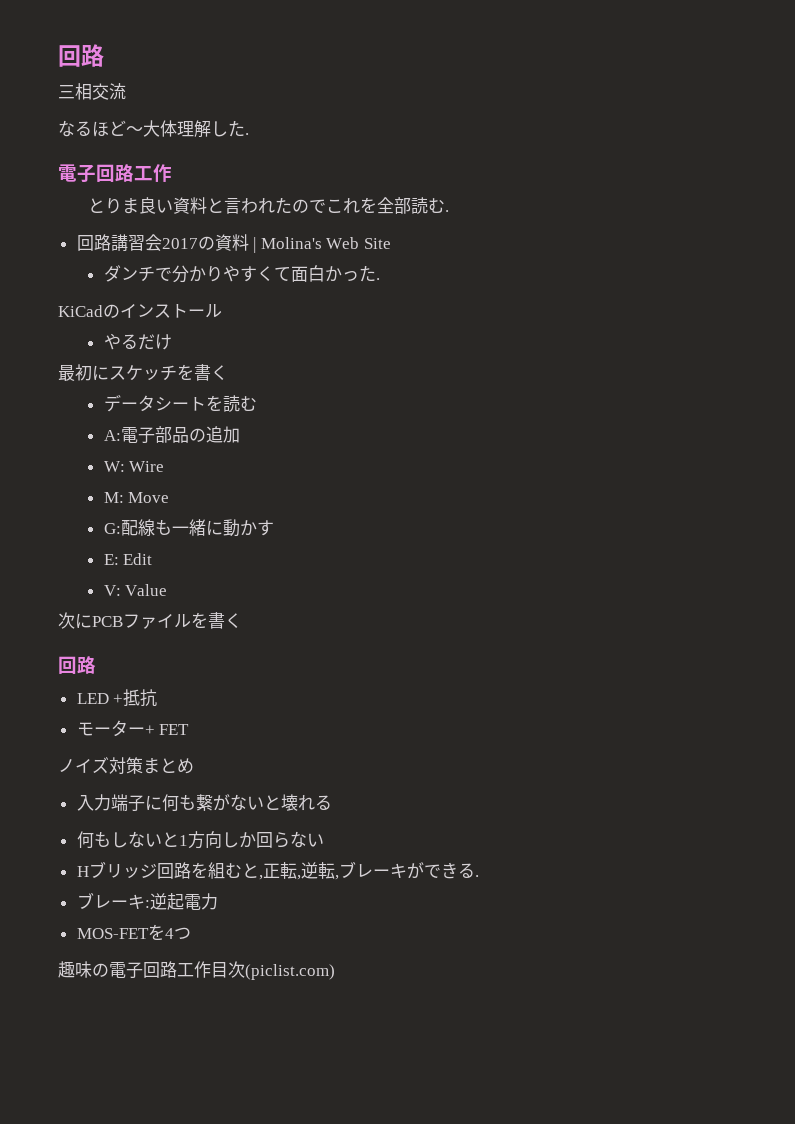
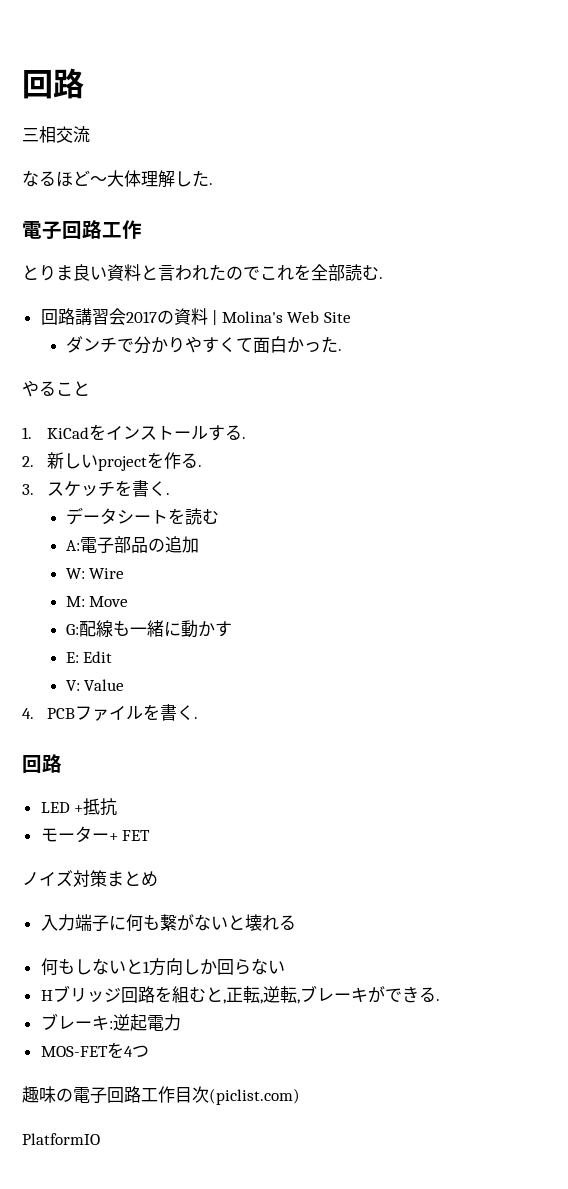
[58,304,120,318] KiCadの -> [22,380,90,397] [22,424,107,440] やること // 1. KiCadを
[103,333,172,350] [58,364,109,381] // やるだけ // 最初に -> [208,425,247,441] [22,452,203,471] [22,484,34,495] する. // 2.新しいprojectを作る. // 3.
(228, 372) none -> [166,493,171,495] .
[58,612,92,629] 次に -> [22,708,34,719] 4.
(242, 620) none -> [194,717,199,719] .
(335, 972) none -> [22,1133,100,1145] // PlatformIO

